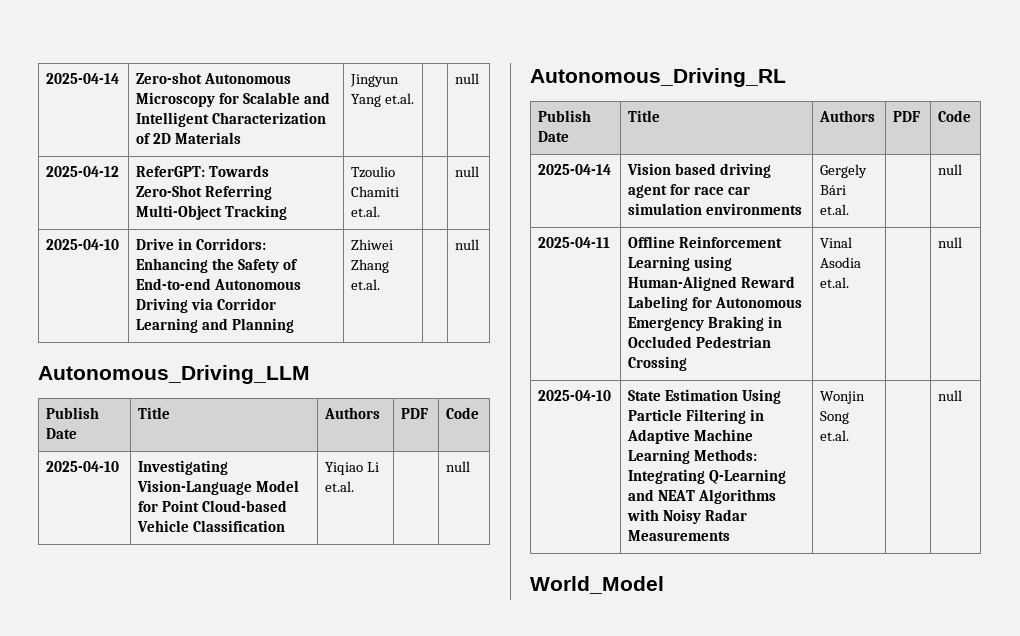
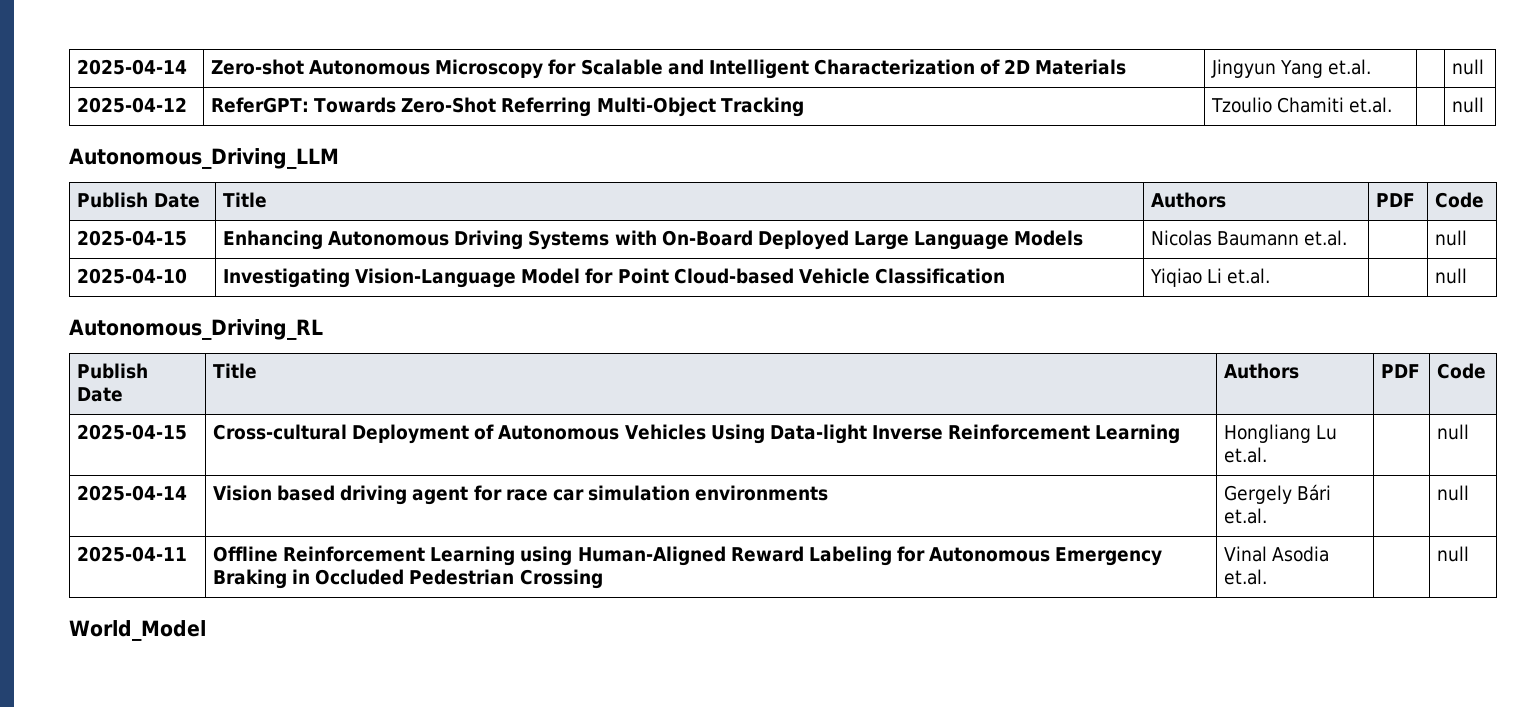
[46,239,120,250] [136,238,267,250] [136,258,299,273] [136,278,302,290] [136,298,277,313] [136,318,295,333] [351,239,394,250] [351,259,390,273] [351,279,381,290] [455,239,480,250] // 2025-04-10 | Drive in Corridors: Enhancing the Safety of End-to-end Autonomous Driving via Corridor Learning and Planning | Zhiwei Zhang et.al. | | null -> (1485, 105) none
(480, 413) none -> [77,230,188,246] [223,230,1084,250] [1151,230,1348,246] [1435,230,1468,246] // 2025-04-15 | Enhancing Autonomous Driving Systems with On-Board Deployed Large Language Models | Nicolas Baumann et.al. | | null
(972, 116) none -> [77,424,188,440] [213,424,1181,444] [1224,424,1338,443] [1224,447,1268,463] [1437,424,1470,440] // 2025-04-15 | Cross-cultural Deployment of Autonomous Vehicles Using Data-light Inverse Reinforcement Learning | Hongliang Lu et.al. | | null
[538,390,612,401] [628,389,782,404] [628,409,765,424] [627,429,754,444] [628,449,758,464] [628,469,787,484] [628,489,777,504] [627,509,748,524] [628,530,731,541] [820,391,866,404] [820,411,850,424] [820,430,850,441] [938,390,963,401] // 2025-04-10 | State Estimation Using Particle Filtering in Adaptive Machine Learning Methods: Integrating Q-Learning and NEAT Algorithms with Noisy Radar Measurements | Wonjin Song et.al. | | null -> (1470, 554) none

